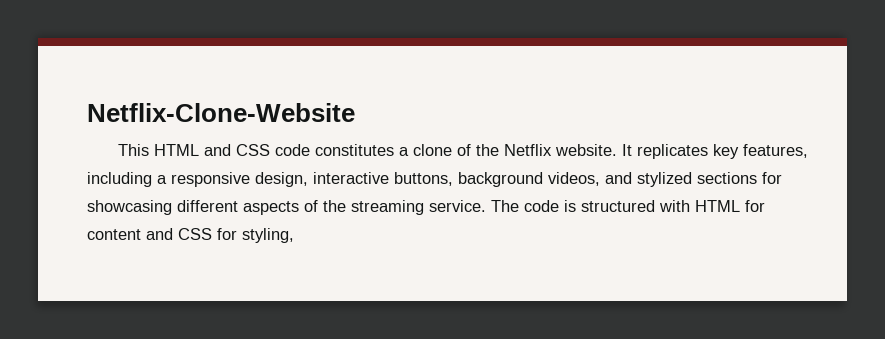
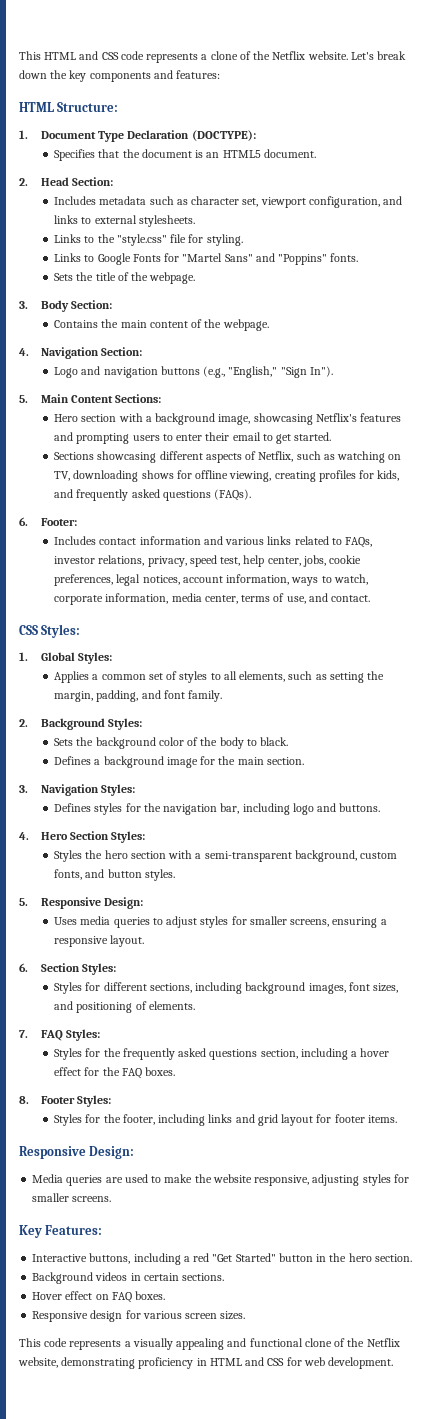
[87,103,355,122] Netflix-Clone-Website // -> (19, 55) none
[315,144,395,156] constitutes -> [146,53,199,63] represents
[622,144,809,159] [87,172,782,187] [87,200,765,215] [87,229,141,240] It replicates key features, including a responsive design, interactive buttons, background videos, and stylized sections for showcasing different aspects of the streaming service. The code is structured with HTML for content -> [350,51,407,60] [19,70,221,82] [19,102,119,112] [19,130,256,142] [54,149,316,161] [19,177,114,186] [54,196,403,208] [54,215,195,227] [54,234,243,246] [54,253,359,265] [54,272,196,284] [19,300,113,312] [54,319,269,331] [19,347,143,359] [54,366,333,378] [19,394,162,403] [54,413,402,425] [54,432,332,444] [54,451,402,463] [54,470,400,482] [54,489,252,501] [19,517,77,526] [54,536,373,548] [54,555,362,567] [54,574,368,586] [54,593,371,605] [19,624,81,638] [19,652,113,664] [54,671,385,683] [54,690,223,702] [19,718,143,730] [54,737,289,749] [54,756,304,768] [19,784,136,796] [54,803,381,815] [19,831,146,843] [54,850,398,862] [54,869,175,881] [19,897,144,909] [54,916,387,928] [54,935,145,947] [19,963,117,975] [54,982,399,994] [54,1001,195,1013] [19,1029,101,1041] [54,1048,390,1060] [54,1067,176,1079] [19,1095,112,1107] [54,1114,397,1126] [19,1146,135,1159] [32,1174,409,1186] [32,1193,112,1202] [19,1225,103,1238] [32,1253,412,1265] [32,1272,225,1284] [32,1291,166,1303] [32,1310,246,1322] [19,1338,400,1350] [18,1357,242,1369] Let's break down the key components and features: // HTML Structure: // 1. Document Type Declaration (DOCTYPE): // Specifies that the document is an HTML5 document. // 2. Head Section: // Includes metadata such as character set, viewport configuration, and links to external stylesheets. // Links to the "style.css" file for styling. // Links to Google Fonts for "Martel Sans" and "Poppins" fonts. // Sets the title of the webpage. // 3. Body Section: // Contains the main content of the webpage. // 4. Navigation Section: // Logo and navigation buttons (e.g., "English," "Sign In"). // 5. Main Content Sections: // Hero section with a background image, showcasing Netflix's features and prompting users to enter their email to get started. // Sections showcasing different aspects of Netflix, such as watching on TV, downloading shows for offline viewing, creating profiles for kids, and frequently asked questions (FAQs). // 6. Footer: // Includes contact information and various links related to FAQs, investor relations, privacy, speed test, help center, jobs, cookie preferences, legal notices, account information, ways to watch, corporate information, media center, terms of use, and contact. // CSS Styles: // 1. Global Styles: // Applies a common set of styles to all elements, such as setting the margin, padding, and font family. // 2. Background Styles: // Sets the background color of the body to black. // Defines a background image for the main section. // 3. Navigation Styles: // Defines styles for the navigation bar, including logo and buttons. // 4. Hero Section Styles: // Styles the hero section with a semi-transparent background, custom fonts, and button styles. // 5. Responsive Design: // Uses media queries to adjust styles for smaller screens, ensuring a responsive layout. // 6. Section Styles: // Styles for different sections, including background images, font sizes, and positioning of elements. // 7. FAQ Styles: // Styles for the frequently asked questions section, including a hover effect for the FAQ boxes. // 8. Footer Styles: // Styles for the footer, including links and grid layout for footer items. // Responsive Design: // Media queries are used to make the website responsive, adjusting styles for smaller screens. // Key Features: // Interactive buttons, including a red "Get Started" button in the hero section. // Background videos in certain sections. // Hover effect on FAQ boxes. // Responsive design for various screen sizes. // This code represents a visually appealing and functional clone of the Netflix website, demonstrating proficiency in HTML
[242,228,294,243] styling, -> [303,1357,394,1369] web development.

